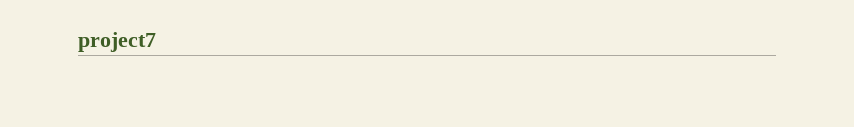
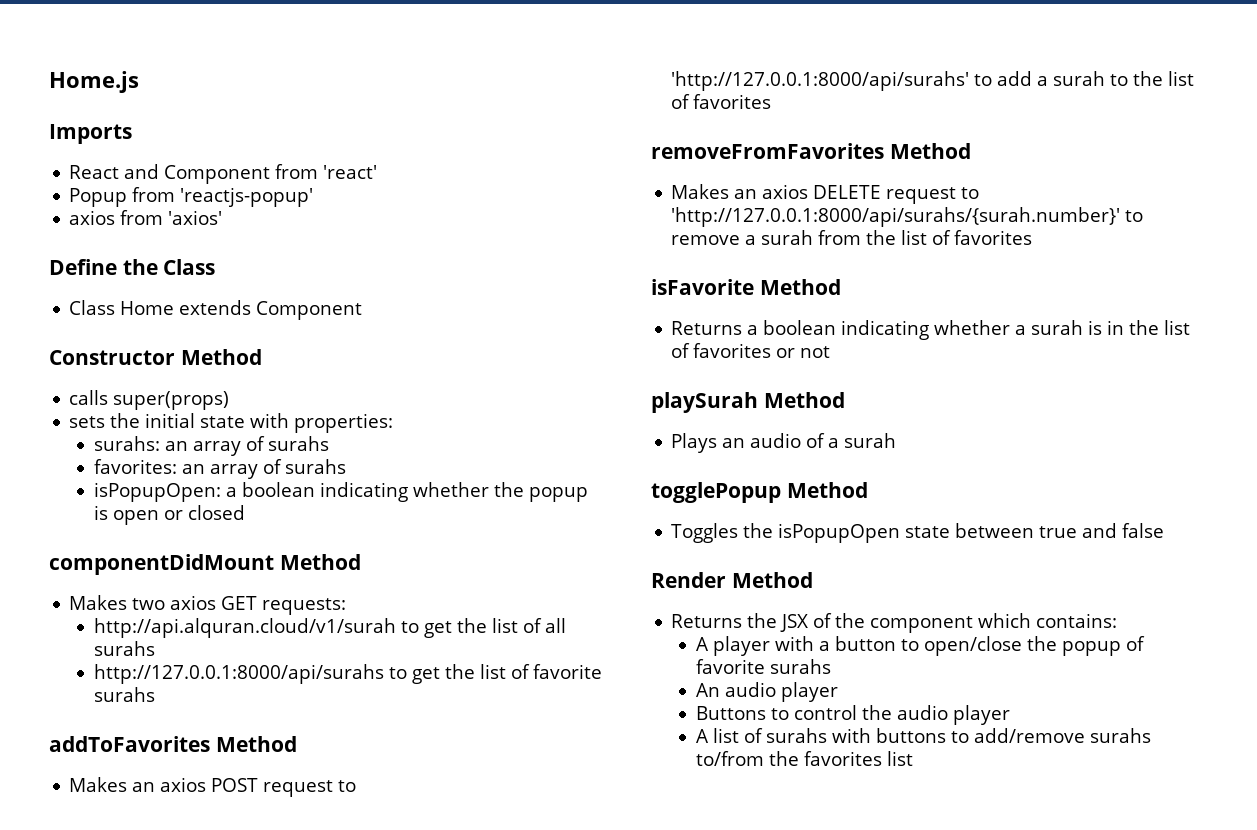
[78,32,156,52] project7 -> [49,71,139,93] [49,124,132,144] [69,164,378,184] [69,187,314,207] [69,210,223,225] [49,259,216,275] [69,300,363,320] [49,349,262,365] [69,390,230,410] [69,413,394,433] [93,436,329,456] [93,459,346,479] [93,482,588,502] [93,505,245,525] [49,554,361,575] [69,595,347,615] [93,618,566,638] [93,641,155,656] [93,664,602,684] [93,687,155,702] [49,736,297,752] [69,777,357,797] [671,71,1195,91] [671,94,772,109] [651,143,971,159] [671,184,980,204] [671,207,1144,227] [671,230,1033,245] [651,279,841,295] [671,320,1191,340] [671,343,831,358] [651,392,845,413] [671,433,897,453] [651,482,868,503] [671,523,1165,543] [651,572,813,588] [671,613,1118,633] [695,636,1145,656] [695,659,831,674] [695,682,838,702] [695,705,1010,725] [695,728,1151,743] [695,751,913,766] Home.js // Imports // React and Component from 'react' // Popup from 'reactjs-popup' // axios from 'axios' // Define the Class // Class Home extends Component // Constructor Method // calls super(props) // sets the initial state with properties: // surahs: an array of surahs // favorites: an array of surahs // isPopupOpen: a boolean indicating whether the popup is open or closed // componentDidMount Method // Makes two axios GET requests: // http://api.alquran.cloud/v1/surah to get the list of all surahs // http://127.0.0.1:8000/api/surahs to get the list of favorite surahs // addToFavorites Method // Makes an axios POST request to 'http://127.0.0.1:8000/api/surahs' to add a surah to the list of favorites // removeFromFavorites Method // Makes an axios DELETE request to 'http://127.0.0.1:8000/api/surahs/{surah.number}' to remove a surah from the list of favorites // isFavorite Method // Returns a boolean indicating whether a surah is in the list of favorites or not // playSurah Method // Plays an audio of a surah // togglePopup Method // Toggles the isPopupOpen state between true and false // Render Method // Returns the JSX of the component which contains: // A player with a button to open/close the popup of favorite surahs // An audio player // Buttons to control the audio player // A list of surahs with buttons to add/remove surahs to/from the favorites list

